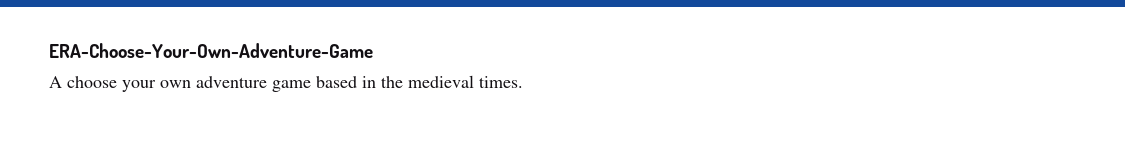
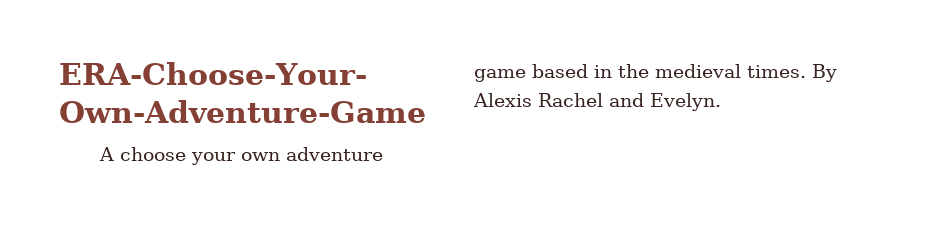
(523, 82) none -> [812,64,837,82] [473,93,721,111] By Alexis Rachel and Evelyn.

